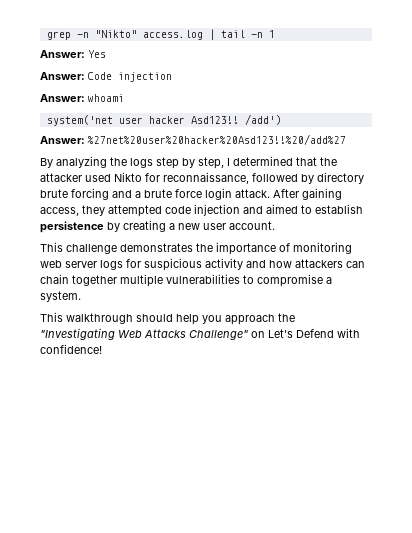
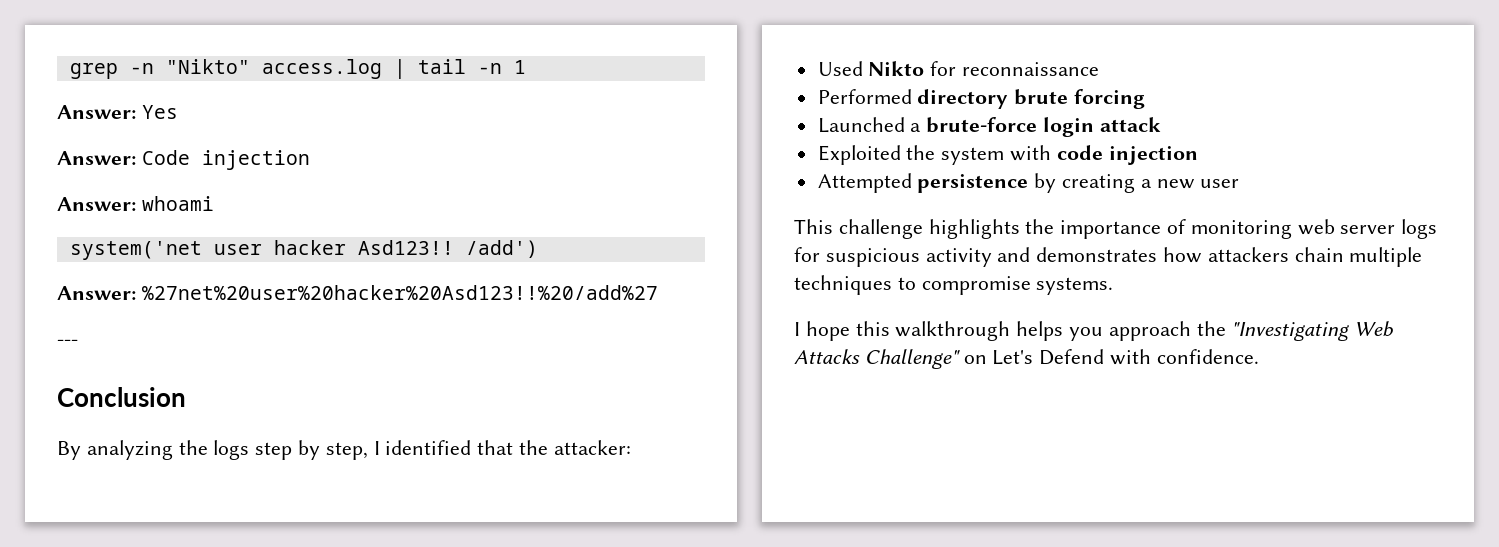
(346, 139) none -> [57,339,78,346] [57,387,186,407] // --- // Conclusion
[233,156,293,166] determined -> [385,440,472,455] identified
[40,172,364,184] [40,188,342,200] [40,204,363,217] attacker used Nikto for reconnaissance, followed by directory brute forcing and a brute force login attack. After gaining access, they attempted code injection and aimed to establish -> [553,440,631,455] [817,61,1100,76] [817,89,1146,109] [817,117,1161,137] [817,145,1198,165] [817,173,912,193] attacker: // Used Nikto for reconnaissance // Performed directory brute forcing // Launched a brute-force login attack // Exploited the system with code injection // Attempted
[229,221,275,230] account. -> (1240, 183) none
[120,243,193,252] demonstrates -> [928,219,1020,239] highlights
(266, 264) none -> [1036,247,1158,262] demonstrates
[346,261,365,268] [40,274,332,287] [40,291,81,302] [40,312,199,325] can chain together multiple vulnerabilities to compromise a system. // This walkthrough should help -> [1294,247,1423,267] [794,275,1114,295] [794,321,1064,341] chain multiple techniques to compromise systems. // I hope this walkthrough helps
[40,344,102,354] confidence! -> [1156,349,1259,364] confidence.

